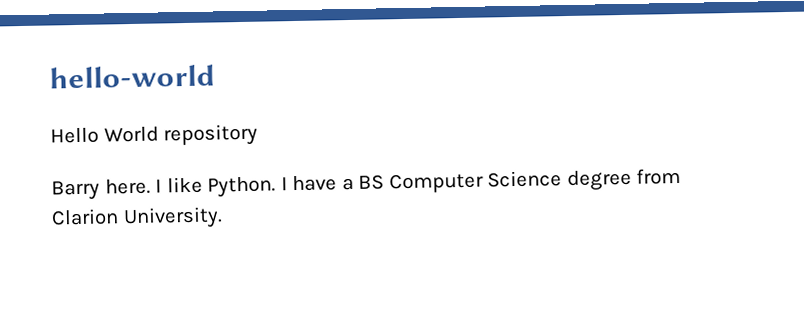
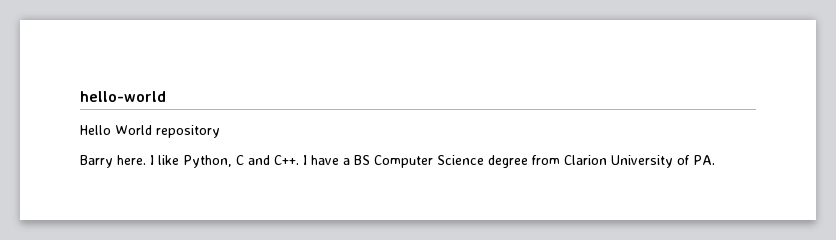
[207,176,277,198] Python. -> [183,155,299,168] Python, C and C++.
[122,206,223,230] University. -> [611,155,715,168] University of PA.

